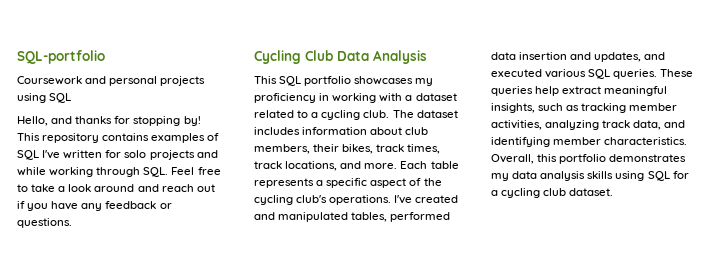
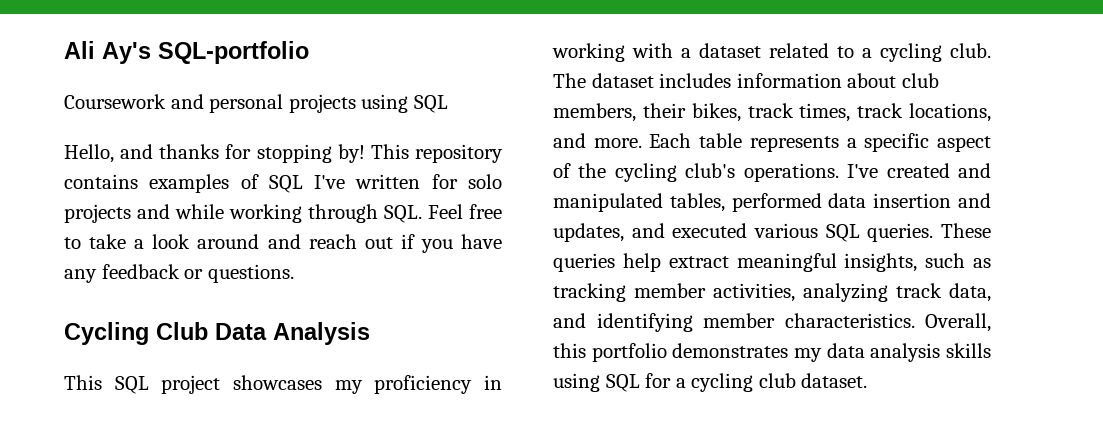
(17, 57) none -> [64,41,151,64] Ali Ay's
[304,76,352,86] portfolio -> [161,375,221,394] project

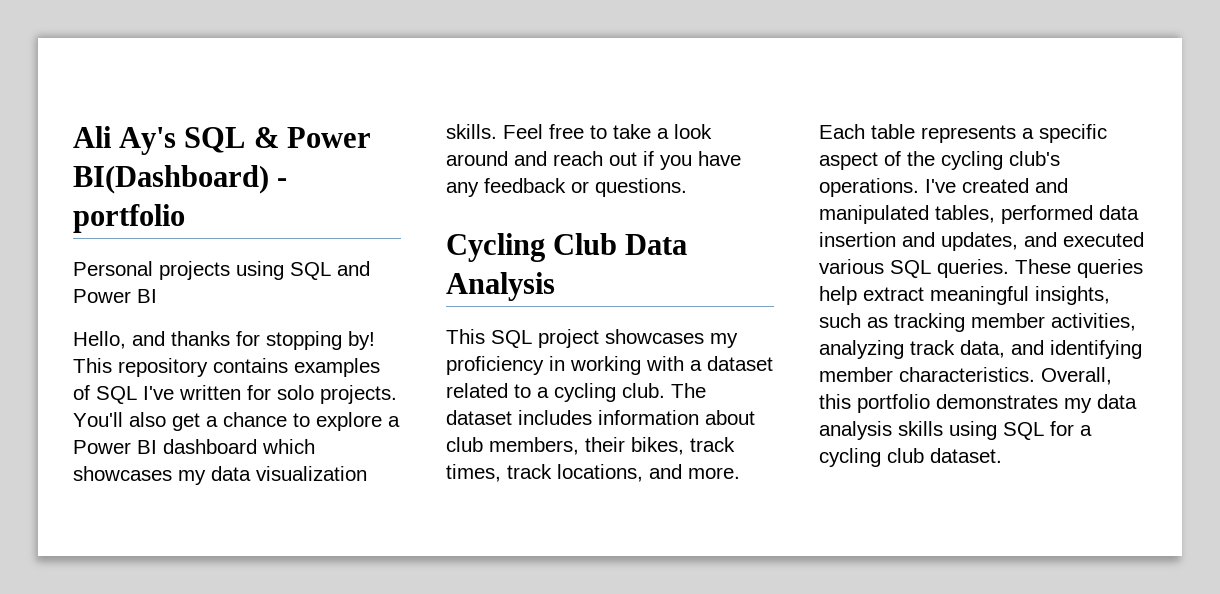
[158,41,309,64] [64,94,284,113] SQL-portfolio // Coursework and personal -> [184,127,371,153] [73,165,288,194] [73,204,185,233] [73,261,153,276] SQL & Power BI(Dashboard) - portfolio // Personal
(448, 104) none -> [337,261,370,276] [73,289,157,303] and Power BI
[64,204,422,223] projects and while working through SQL. -> [320,385,397,404] [73,412,400,431] [73,439,315,454] [73,466,367,485] [446,124,497,139] projects. You'll also get a chance to explore a Power BI dashboard which showcases my data visualization skills.

